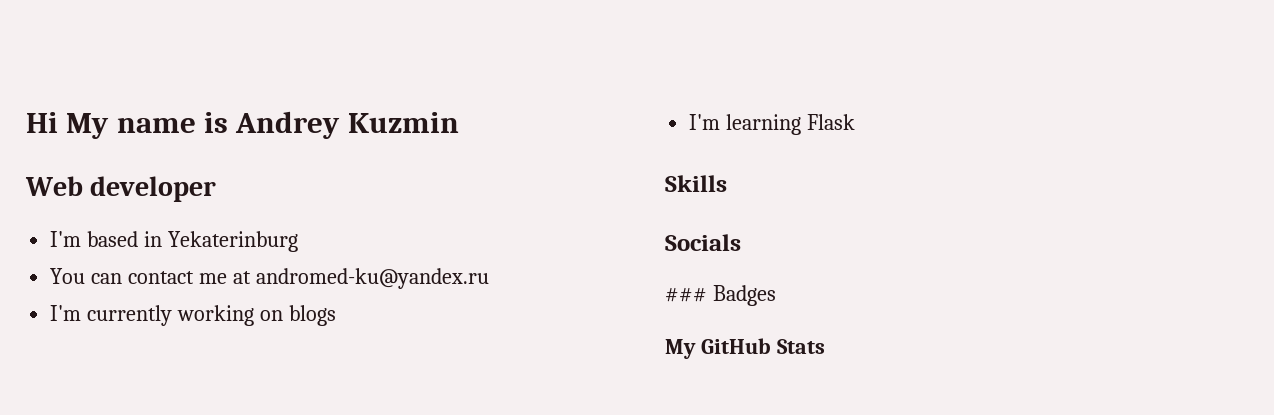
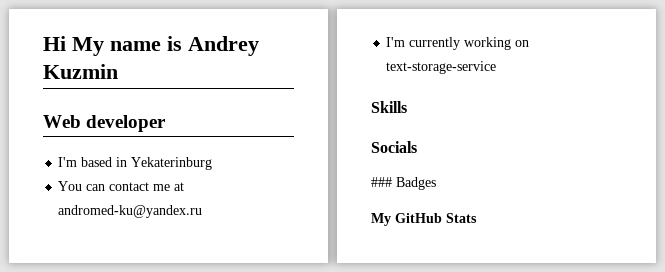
[288,305,336,326] [689,114,856,135] blogs // I'm learning Flask -> [386,61,497,74] text-storage-service

